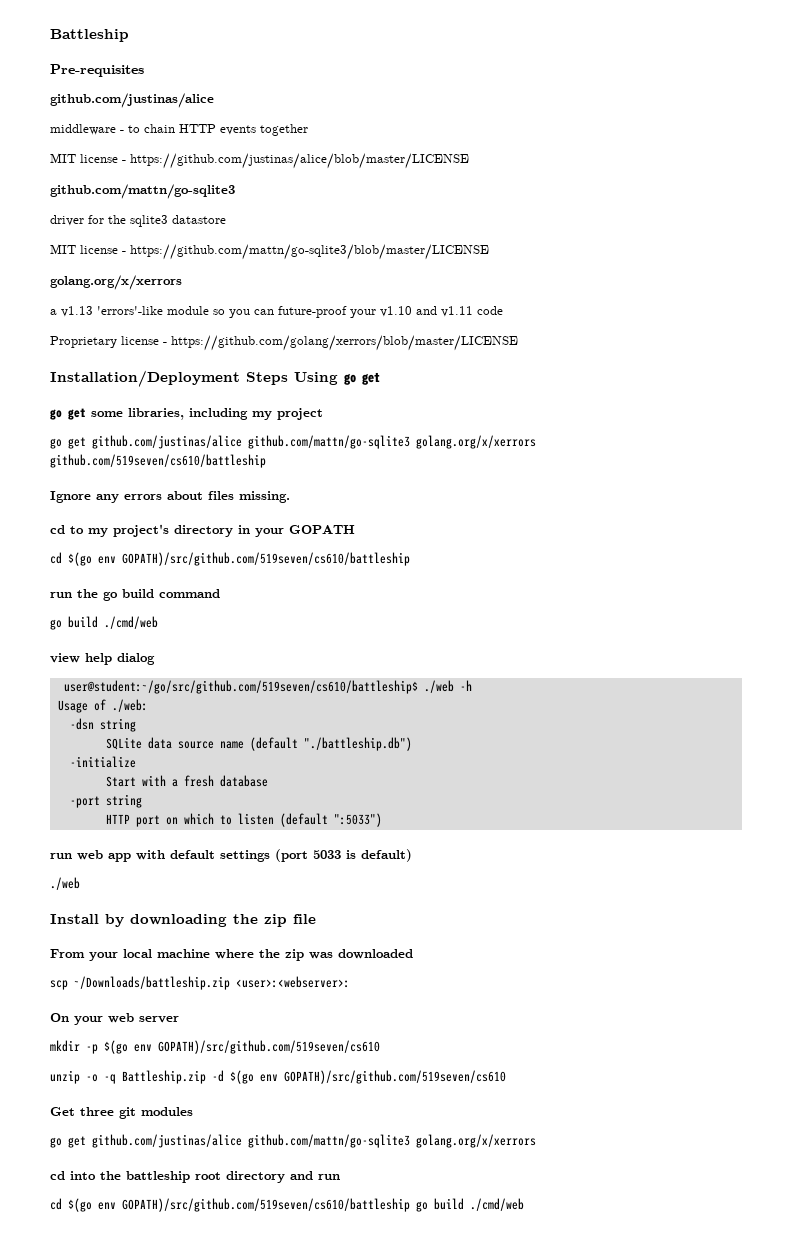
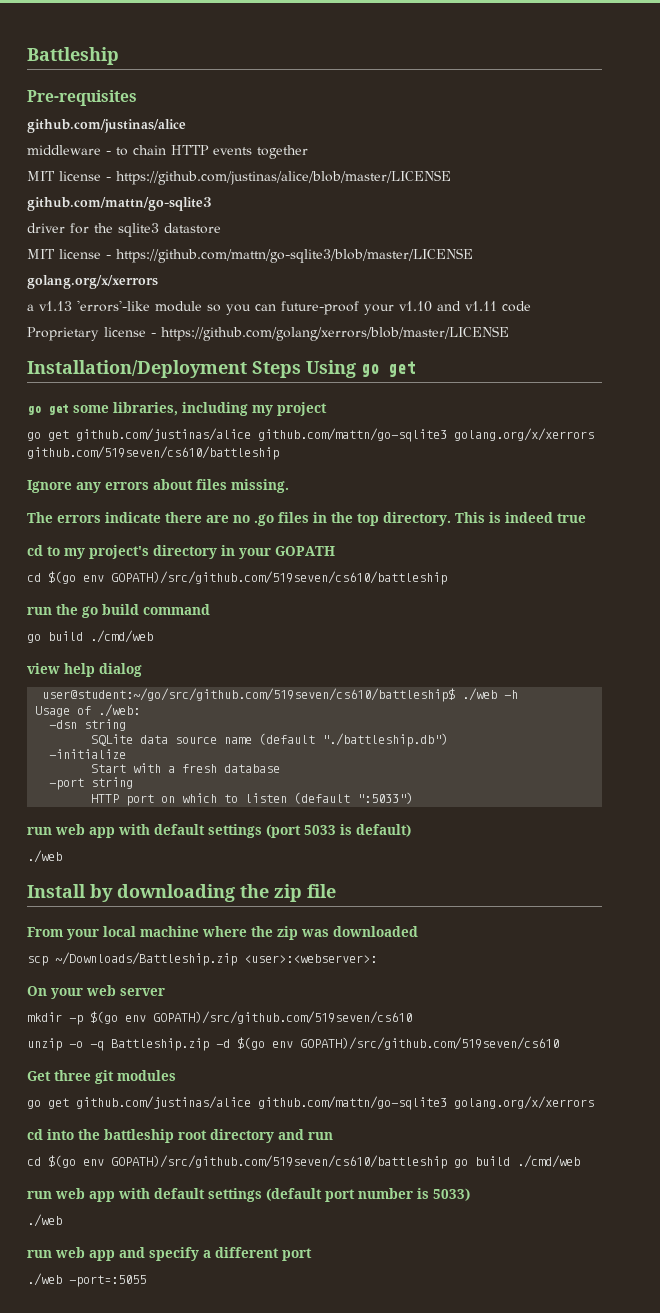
(290, 497) none -> [27,512,586,526] // The errors indicate there are no .go files in the top directory. This is indeed true
[74,976,230,990] ~/Downloads/battleship.zip -> [55,952,237,966] ~/Downloads/Battleship.zip
(524, 1204) none -> [27,1188,470,1202] [27,1214,62,1227] [27,1247,312,1261] [27,1273,146,1287] // run web app with default settings (default port number is 5033) // ./web // run web app and specify a different port // ./web -port=:5055

